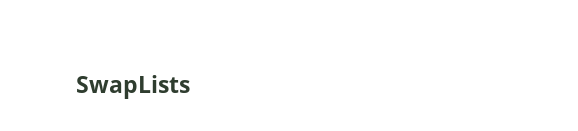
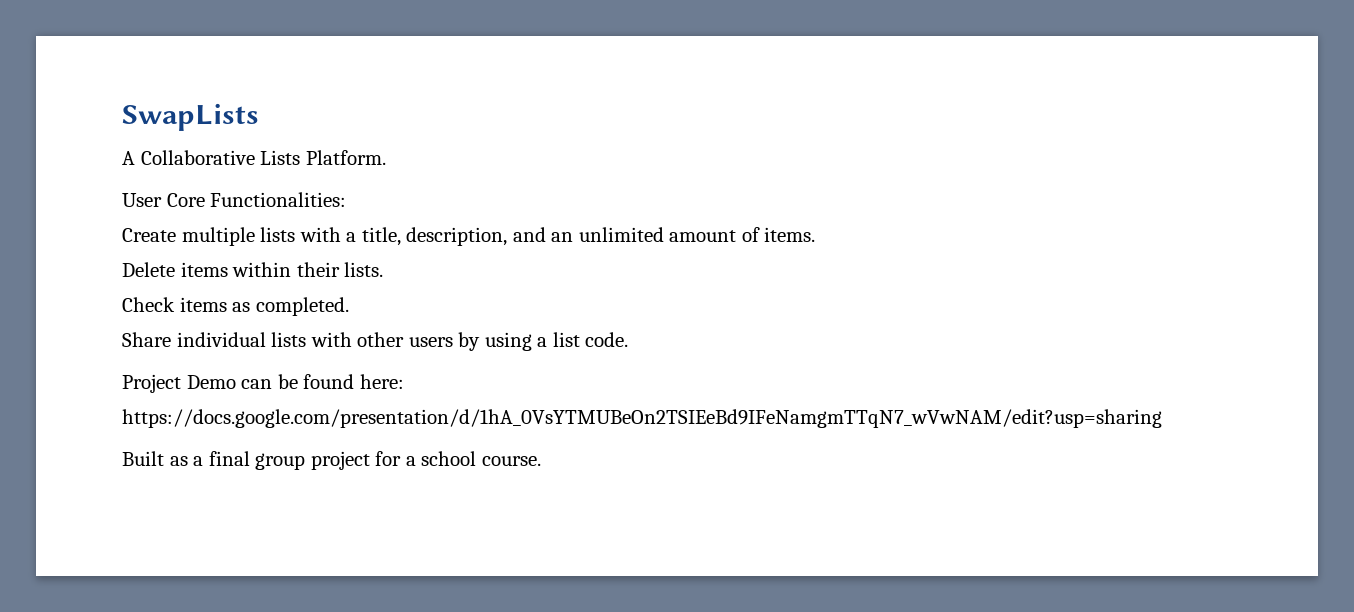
(190, 87) none -> [122,150,386,165] [122,192,347,207] [122,227,816,246] [122,262,384,277] [122,297,349,316] [122,332,629,351] [122,374,404,393] [122,409,1162,428] [122,451,541,470] // A Collaborative Lists Platform. // User Core Functionalities: // Create multiple lists with a title, description, and an unlimited amount of items. // Delete items within their lists. // Check items as completed. // Share individual lists with other users by using a list code. // Project Demo can be found here: https://docs.google.com/presentation/d/1hA_0VsYTMUBeOn2TSIEeBd9IFeNamgmTTqN7_wVwNAM/edit?usp=sharing // Built as a final group project for a school course.

